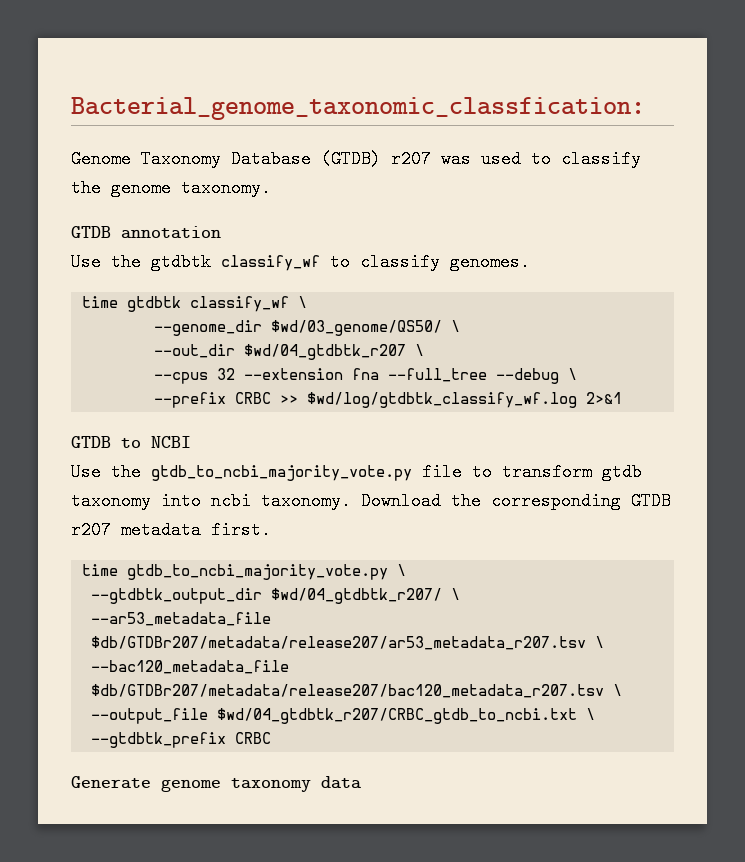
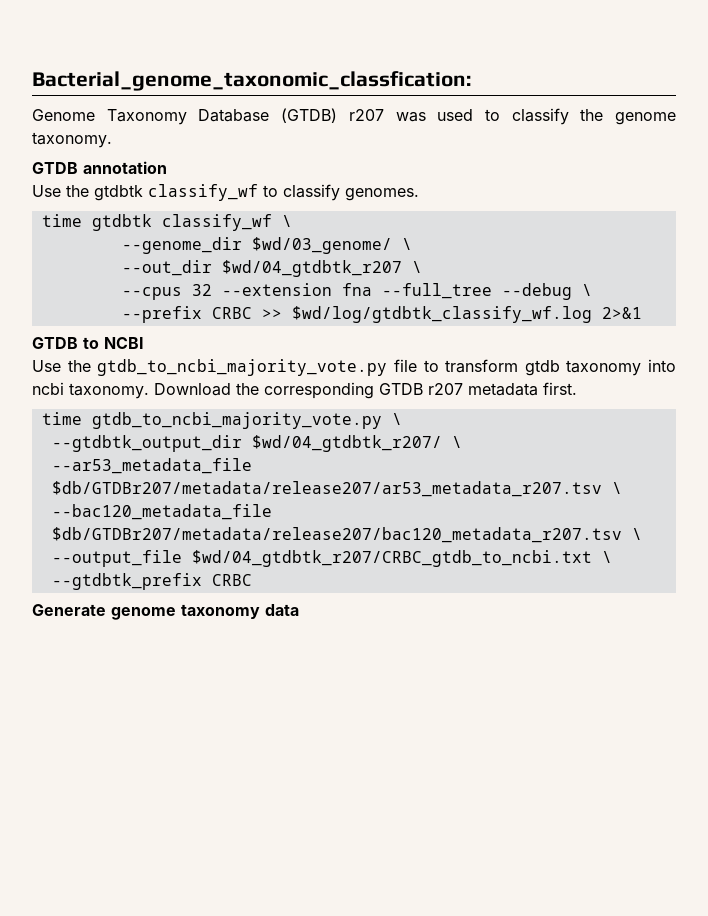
[271,320,443,336] $wd/03_genome/QS50/ -> [251,237,392,254] $wd/03_genome/

